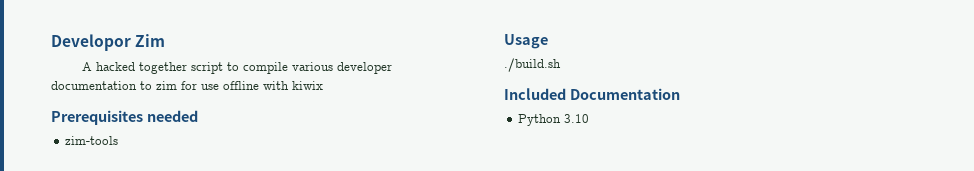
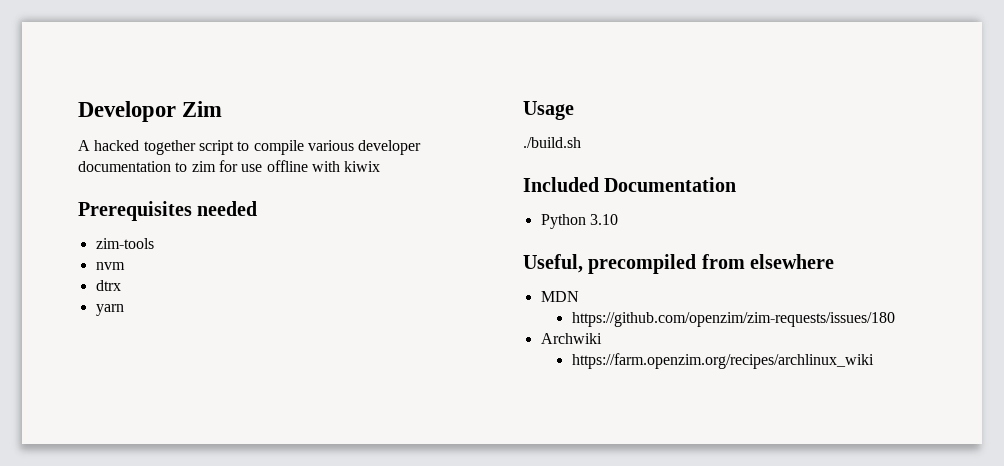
(119, 140) none -> [95,262,125,270] [95,280,121,291] [95,304,124,316] // nvm // dtrx // yarn
(590, 118) none -> [523,254,835,274] [540,291,579,302] [571,312,895,327] [540,333,602,344] [571,353,874,369] // Useful, precompiled from elsewhere // MDN // https://github.com/openzim/zim-requests/issues/180 // Archwiki // https://farm.openzim.org/recipes/archlinux_wiki

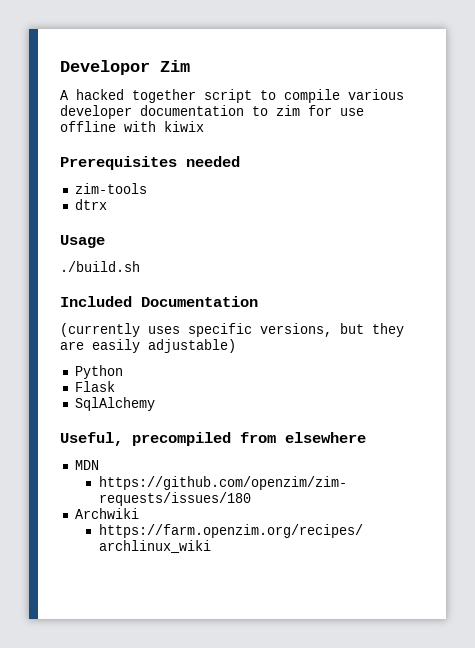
[95,262,125,270] // nvm -> (147, 188) none
[95,304,124,316] // yarn -> (107, 204) none
(737, 184) none -> [60,323,404,337] [60,339,236,353] // (currently uses specific versions, but they are easily adjustable)
[589,214,618,225] 3.10 -> [74,381,115,392] [74,397,155,411] // Flask // SqlAlchemy

